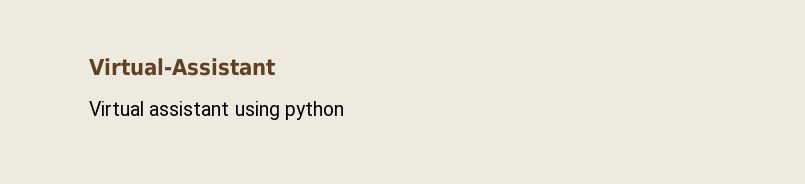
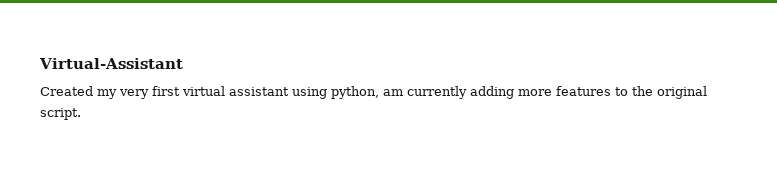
[89,101,344,120] Virtual assistant using python -> [40,86,707,99] [40,108,81,120] Created my very first virtual assistant using python, am currently adding more features to the original script.

